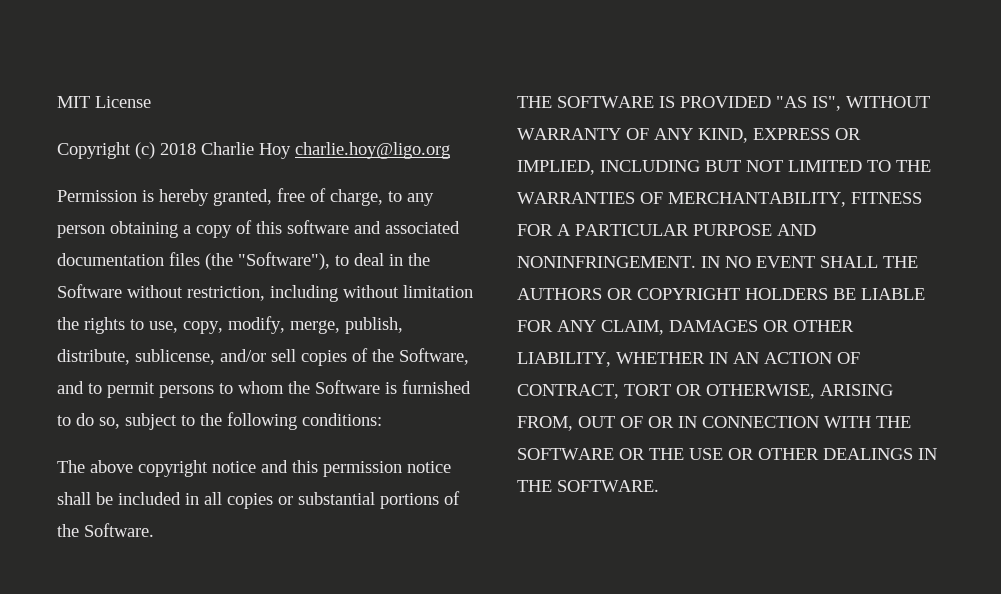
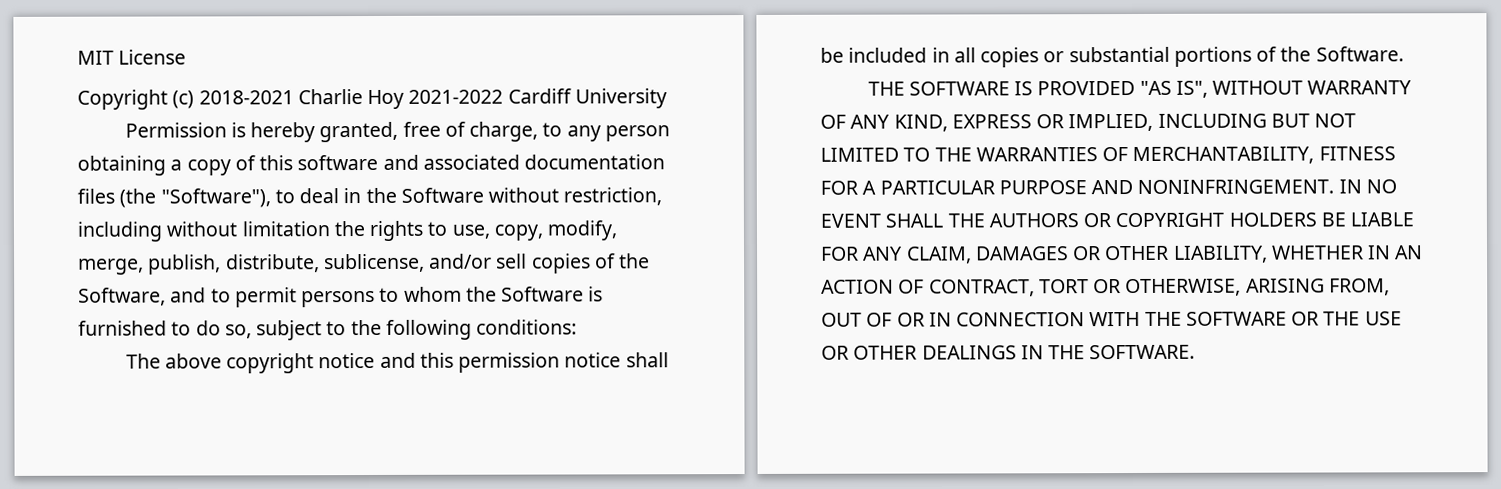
[160,143,196,155] 2018 -> [198,90,294,105] 2018-2021
[295,142,450,159] charlie.hoy@ligo.org -> [408,88,667,109] 2021-2022 Cardiff University

